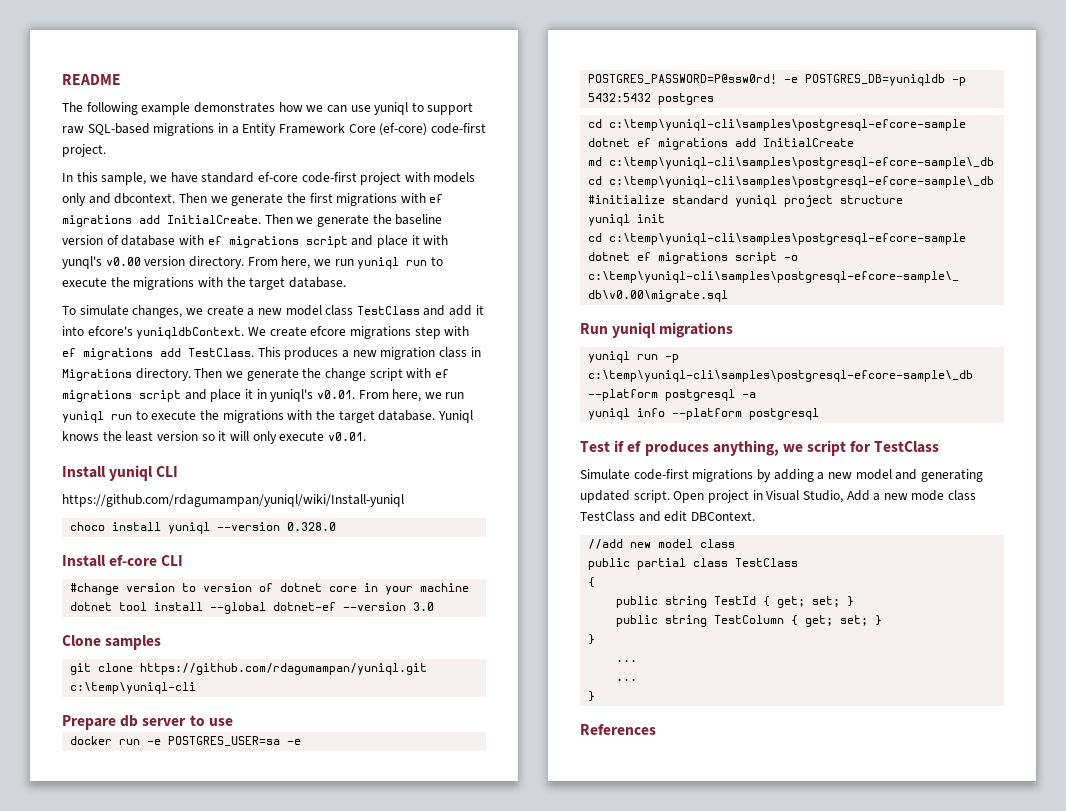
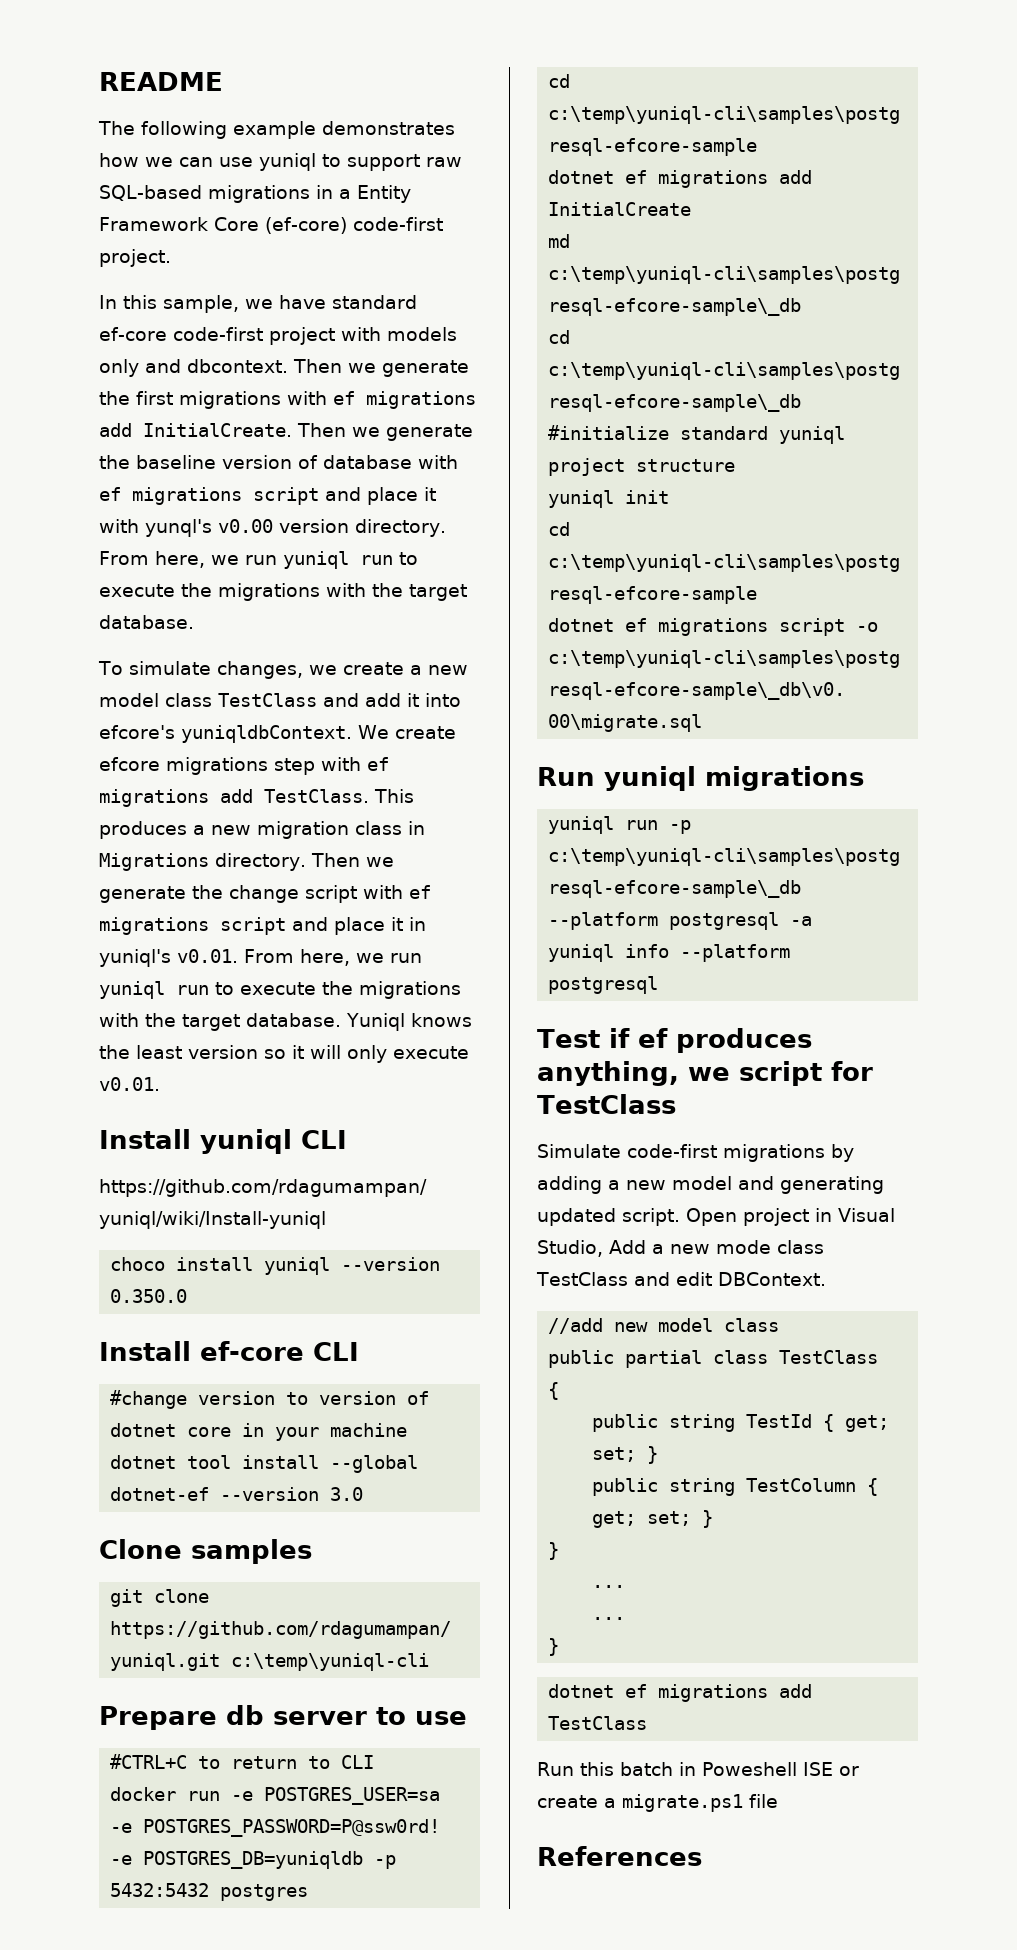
[287,522,337,531] 0.328.0 -> [110,1289,188,1303] 0.350.0
(233, 722) none -> [110,1754,375,1769] // #CTRL+C to return to CLI
(596, 696) none -> [548,1684,813,1702] [548,1716,648,1730] [537,1762,859,1776] [537,1794,778,1812] // dotnet ef migrations add TestClass // Run this batch in Poweshell ISE or create a migrate.ps1 file

